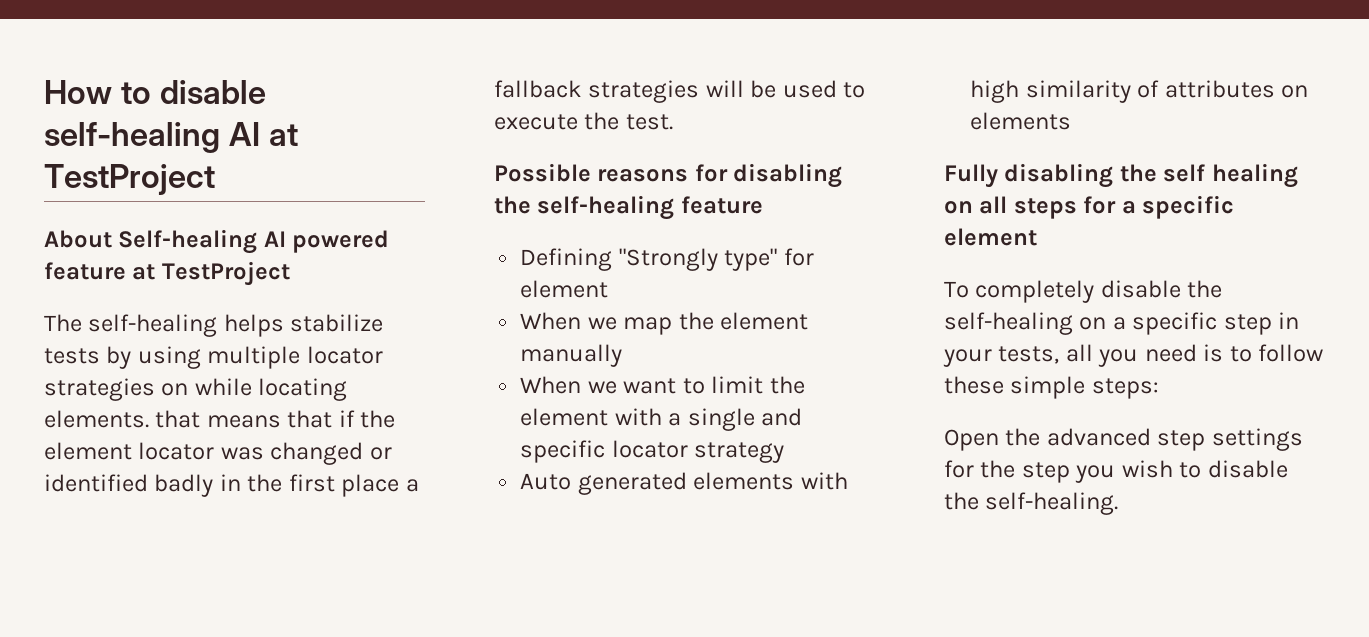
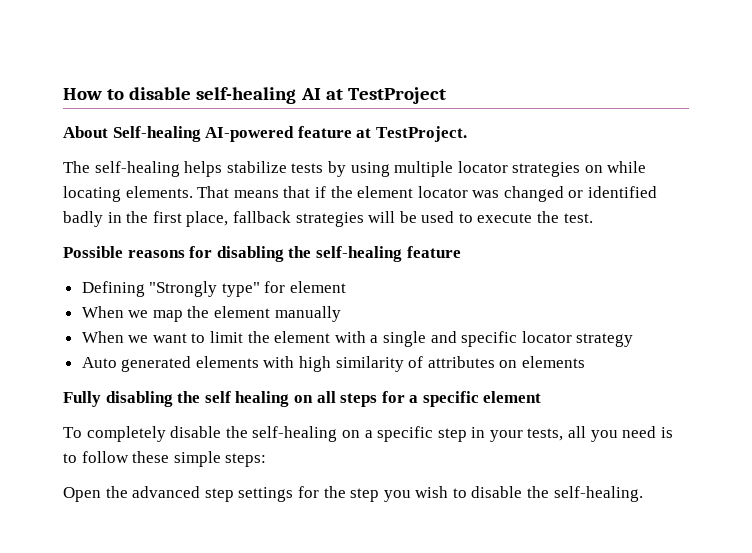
[263,230,390,253] AI powered -> [205,126,295,142] AI-powered
[161,261,290,286] TestProject -> [375,126,467,142] TestProject.
[155,410,201,428] that -> [197,186,230,198] That
[341,474,419,497] place a -> [186,211,229,227] place,

